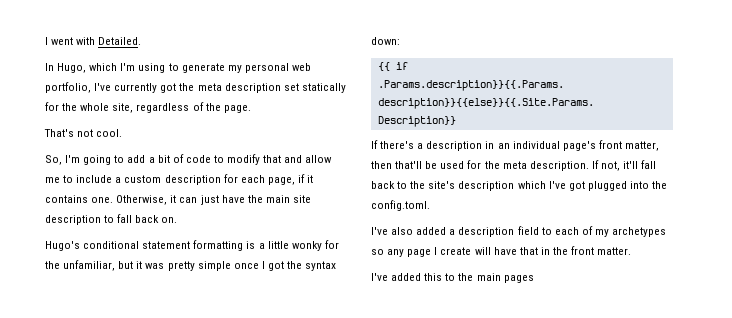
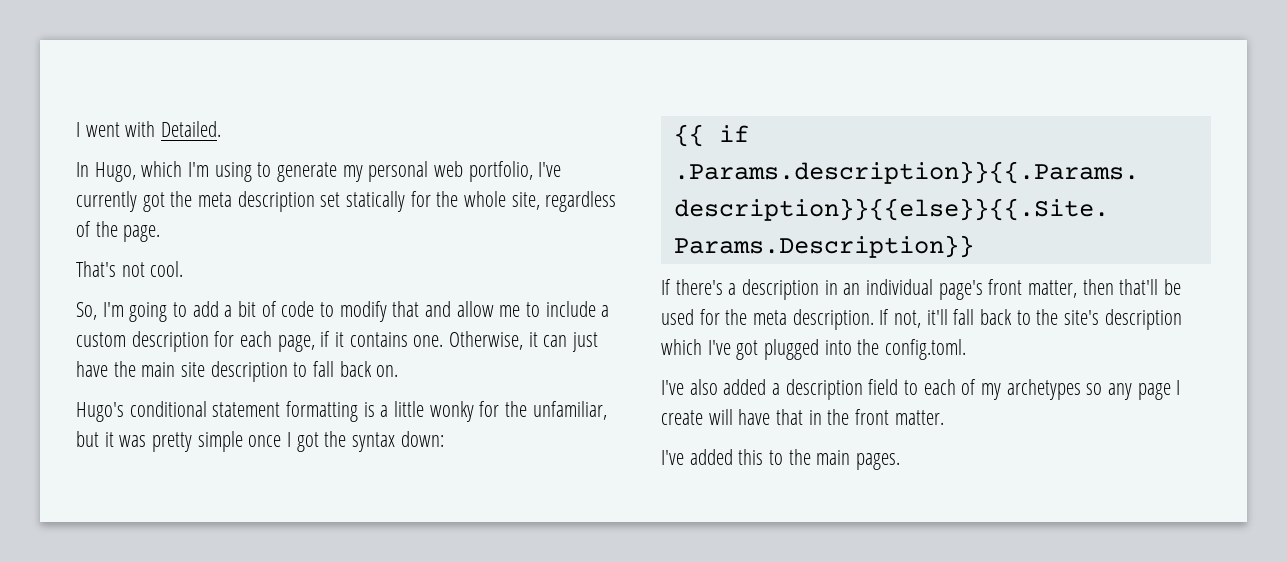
[503,275,534,283] pages -> [856,453,901,470] pages.

